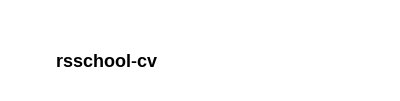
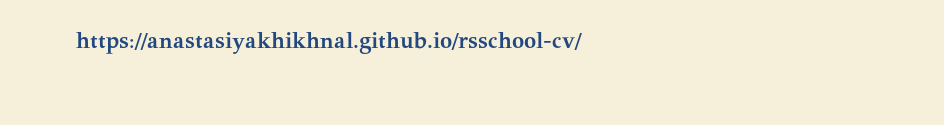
[56,54,157,67] rsschool-cv -> [76,32,582,54] https://anastasiyakhikhnal.github.io/rsschool-cv/

